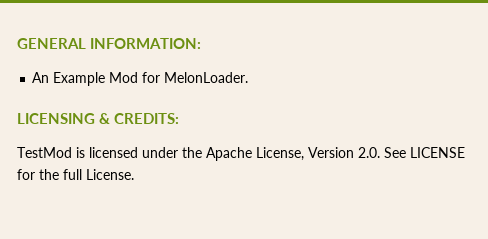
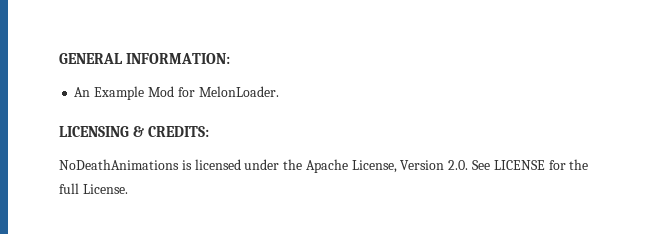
[17,147,72,158] TestMod -> [59,159,179,170] NoDeathAnimations

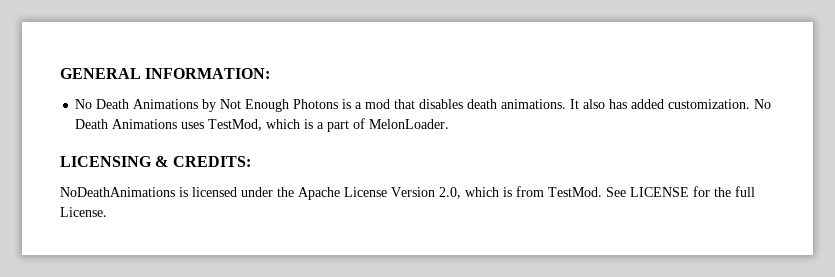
[74,86,195,100] An Example Mod for -> [75,99,772,112] [75,118,366,132] No Death Animations by Not Enough Photons is a mod that disables death animations. It also has added customization. No Death Animations uses TestMod, which is a part of
[351,160,469,173] License, Version 2.0. -> [344,186,602,199] License Version 2.0, which is from TestMod.

